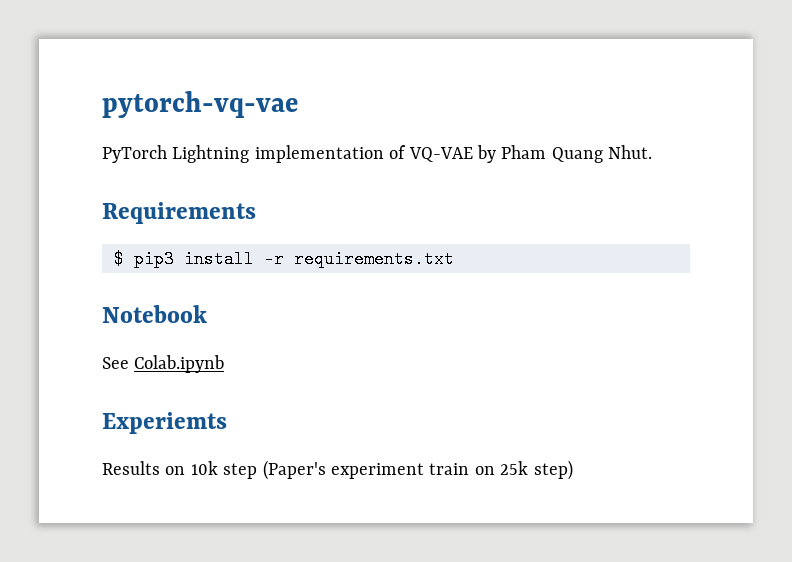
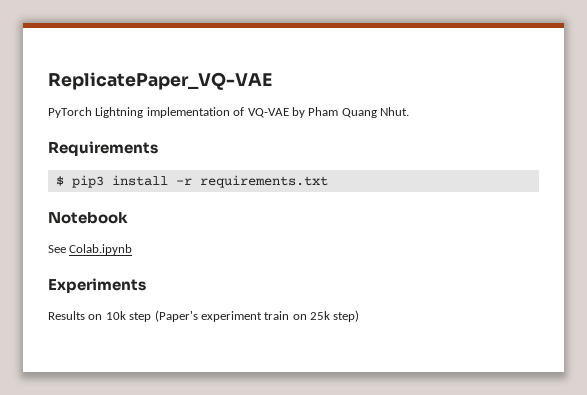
[102,91,298,118] pytorch-vq-vae -> [48,72,272,90] ReplicatePaper_VQ-VAE
[102,412,227,434] Experiemts -> [48,278,146,293] Experiments

